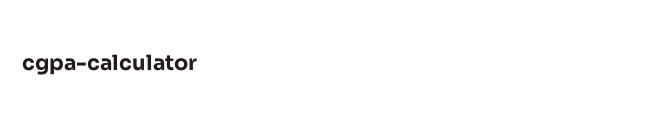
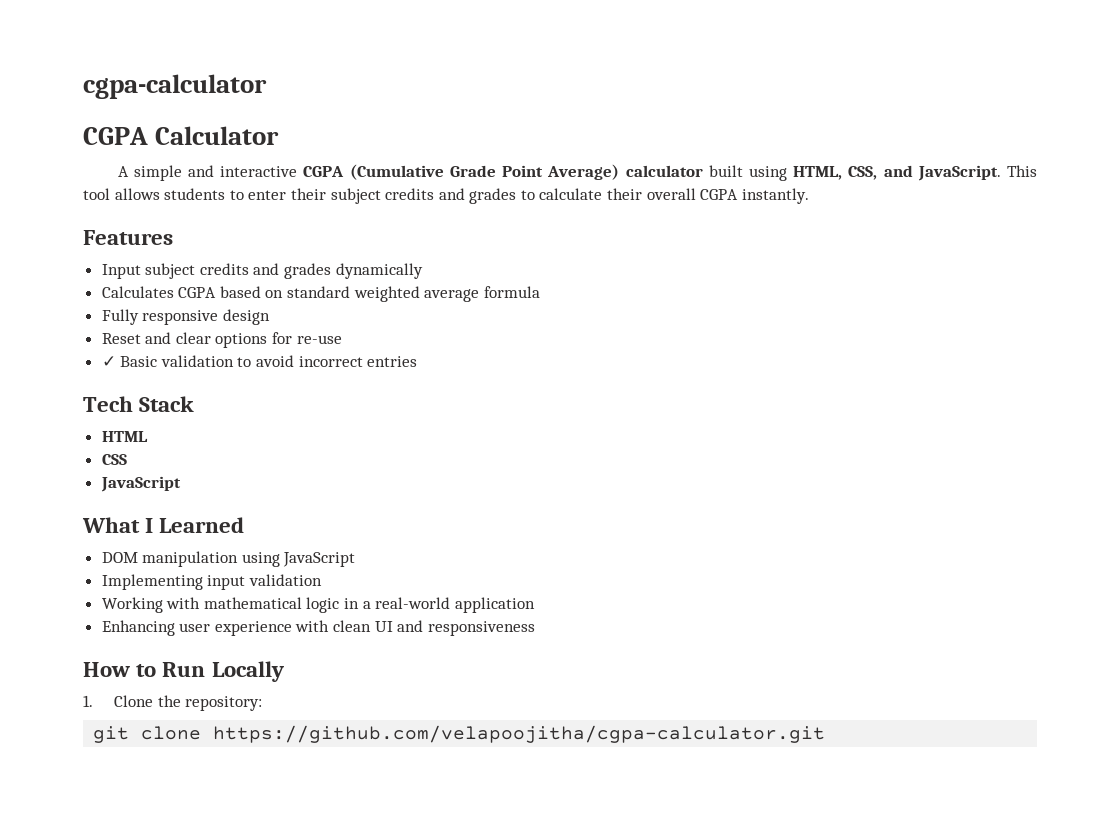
(197, 64) none -> [83,126,280,145] [117,164,1037,181] [83,188,809,204] [83,230,173,245] [101,263,423,279] [101,286,540,302] [101,309,270,325] [101,332,342,348] [101,355,418,367] [83,396,195,412] [101,431,148,442] [101,454,127,465] [100,476,181,492] [82,517,245,533] [101,551,356,567] [101,574,322,590] [101,597,535,613] [101,620,535,636] [83,661,284,682] [83,695,263,711] [93,725,826,743] // CGPA Calculator // A simple and interactive CGPA (Cumulative Grade Point Average) calculator built using HTML, CSS, and JavaScript. This tool allows students to enter their subject credits and grades to calculate their overall CGPA instantly. // Features // Input subject credits and grades dynamically // Calculates CGPA based on standard weighted average formula // Fully responsive design // Reset and clear options for re-use // ✓ Basic validation to avoid incorrect entries // Tech Stack // HTML // CSS // JavaScript // What I Learned // DOM manipulation using JavaScript // Implementing input validation // Working with mathematical logic in a real-world application // Enhancing user experience with clean UI and responsiveness // How to Run Locally // 1. Clone the repository: // git clone https://github.com/velapoojitha/cgpa-calculator.git

